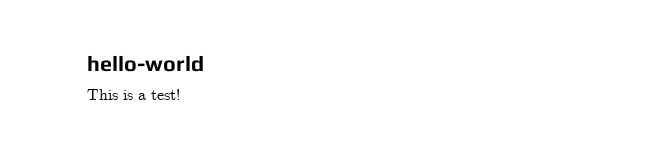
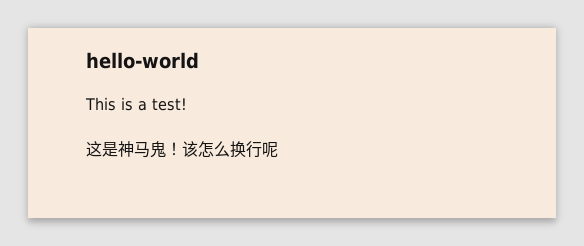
(180, 94) none -> [86,141,278,158] // 这是神马鬼！该怎么换行呢

